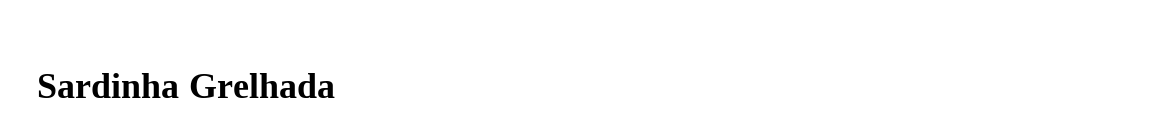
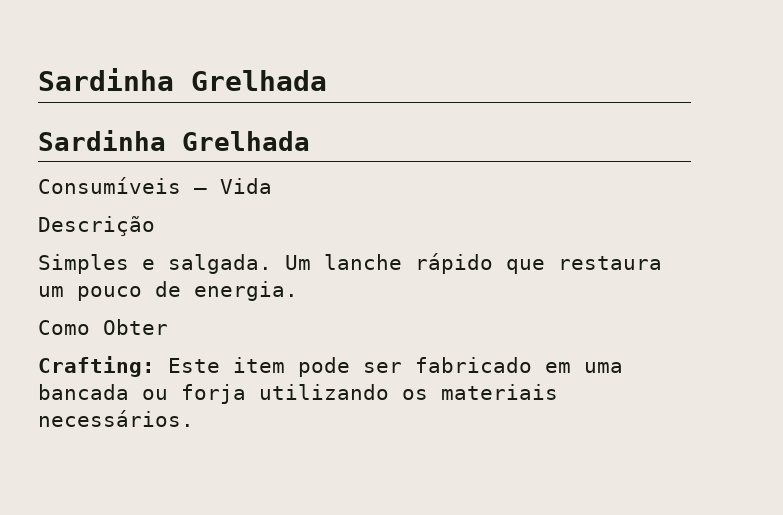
[37,73,335,98] Sardinha Grelhada -> [38,68,327,91] [38,130,310,151] [38,177,272,194] [38,216,155,236] [38,253,662,274] [38,281,298,301] [38,319,168,335] [38,356,623,377] [38,384,558,404] [38,410,194,427] Sardinha Grelhada // Sardinha Grelhada // Consumíveis — Vida // Descrição // Simples e salgada. Um lanche rápido que restaura um pouco de energia. // Como Obter // Crafting: Este item pode ser fabricado em uma bancada ou forja utilizando os materiais necessários.

